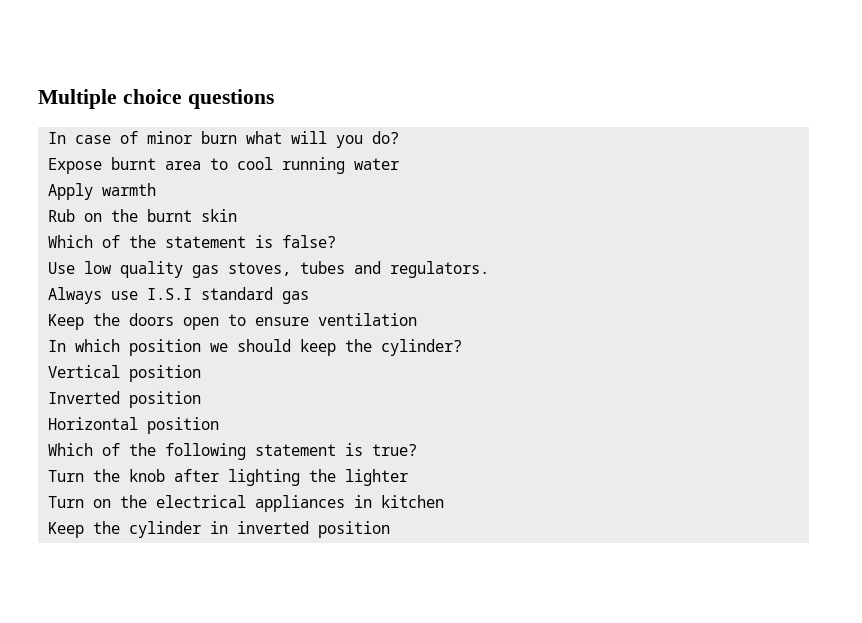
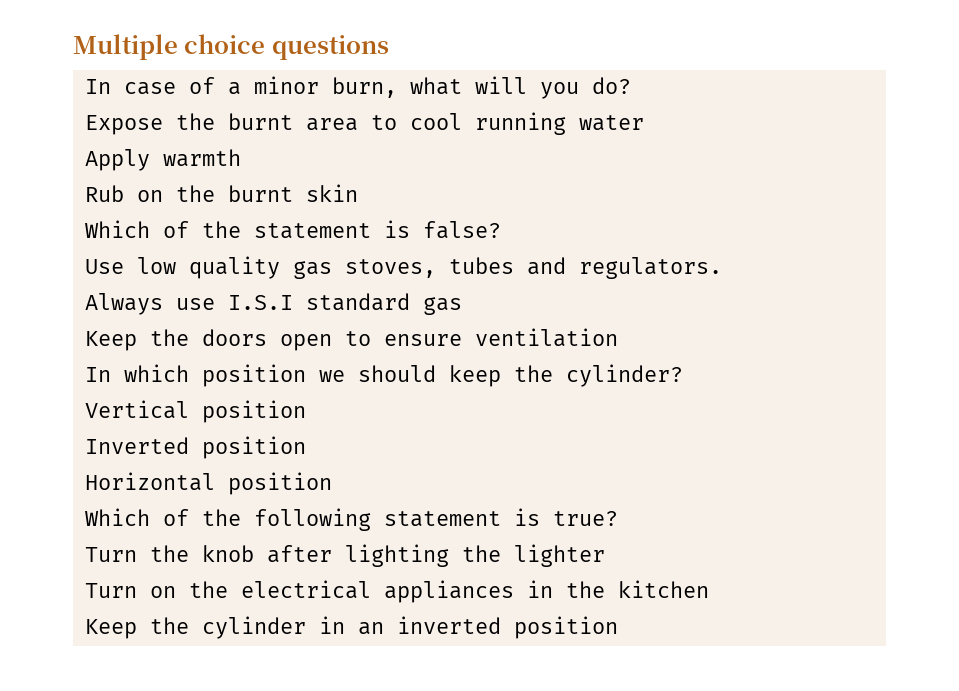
[147,131,238,144] minor burn -> [228,76,398,98] a minor burn,
(103, 166) none -> [176,113,216,130] the
(373, 501) none -> [566,581,606,598] the
(229, 527) none -> [358,622,385,635] an

